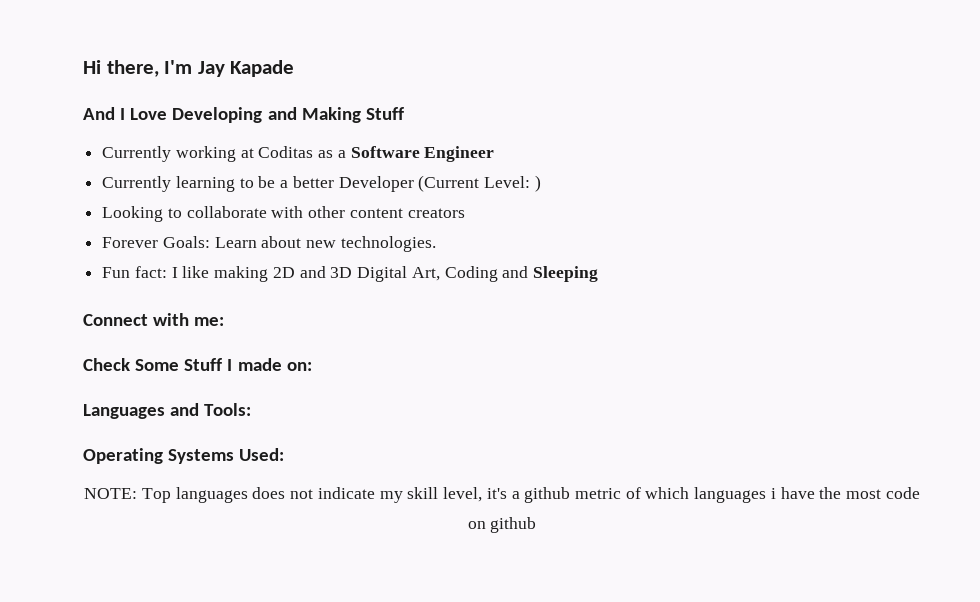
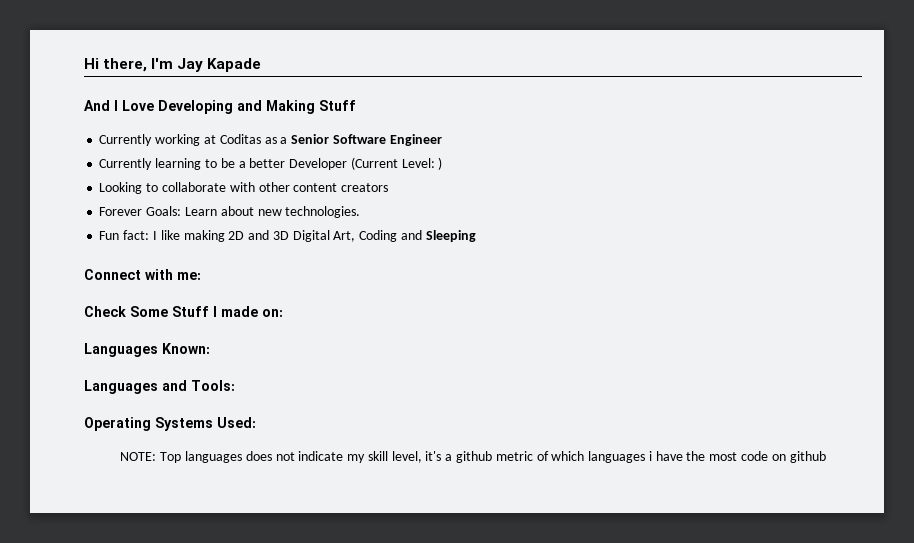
(346, 154) none -> [291,134,330,144] Senior
(312, 366) none -> [84,343,210,357] // Languages Known:

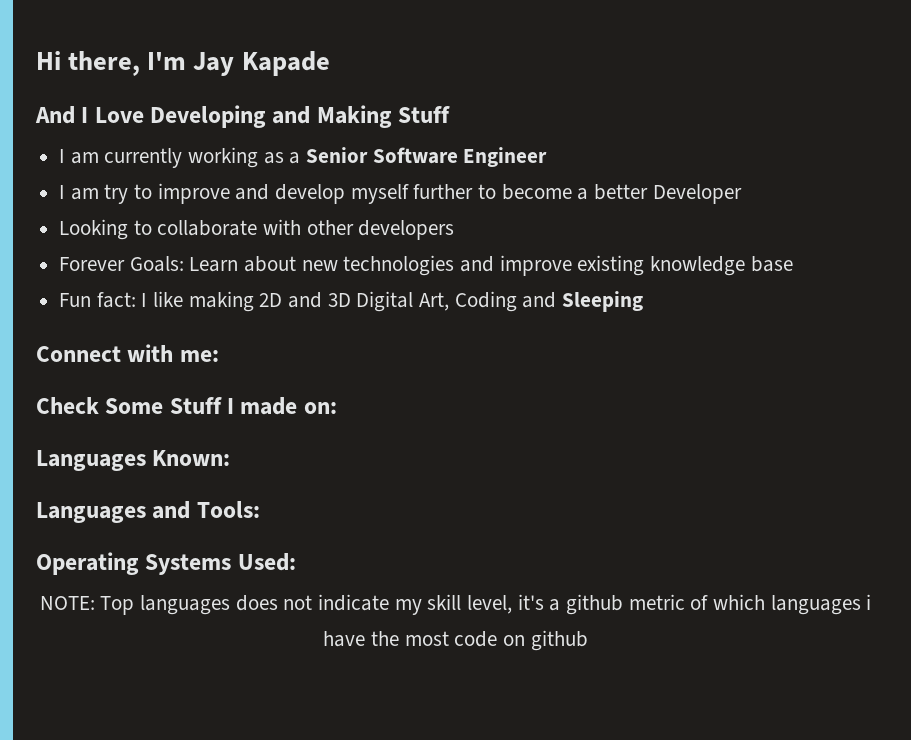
[99,134,261,146] Currently working at Coditas -> [59,147,259,168] I am currently working
[99,158,235,170] Currently learning to be -> [59,183,572,204] I am try to improve and develop myself further to become
[350,157,443,170] (Current Level: ) -> (742, 194) none
[293,183,389,192] content creators -> [358,220,455,240] developers
[285,206,361,218] technologies. -> [343,255,793,276] technologies and improve existing knowledge base

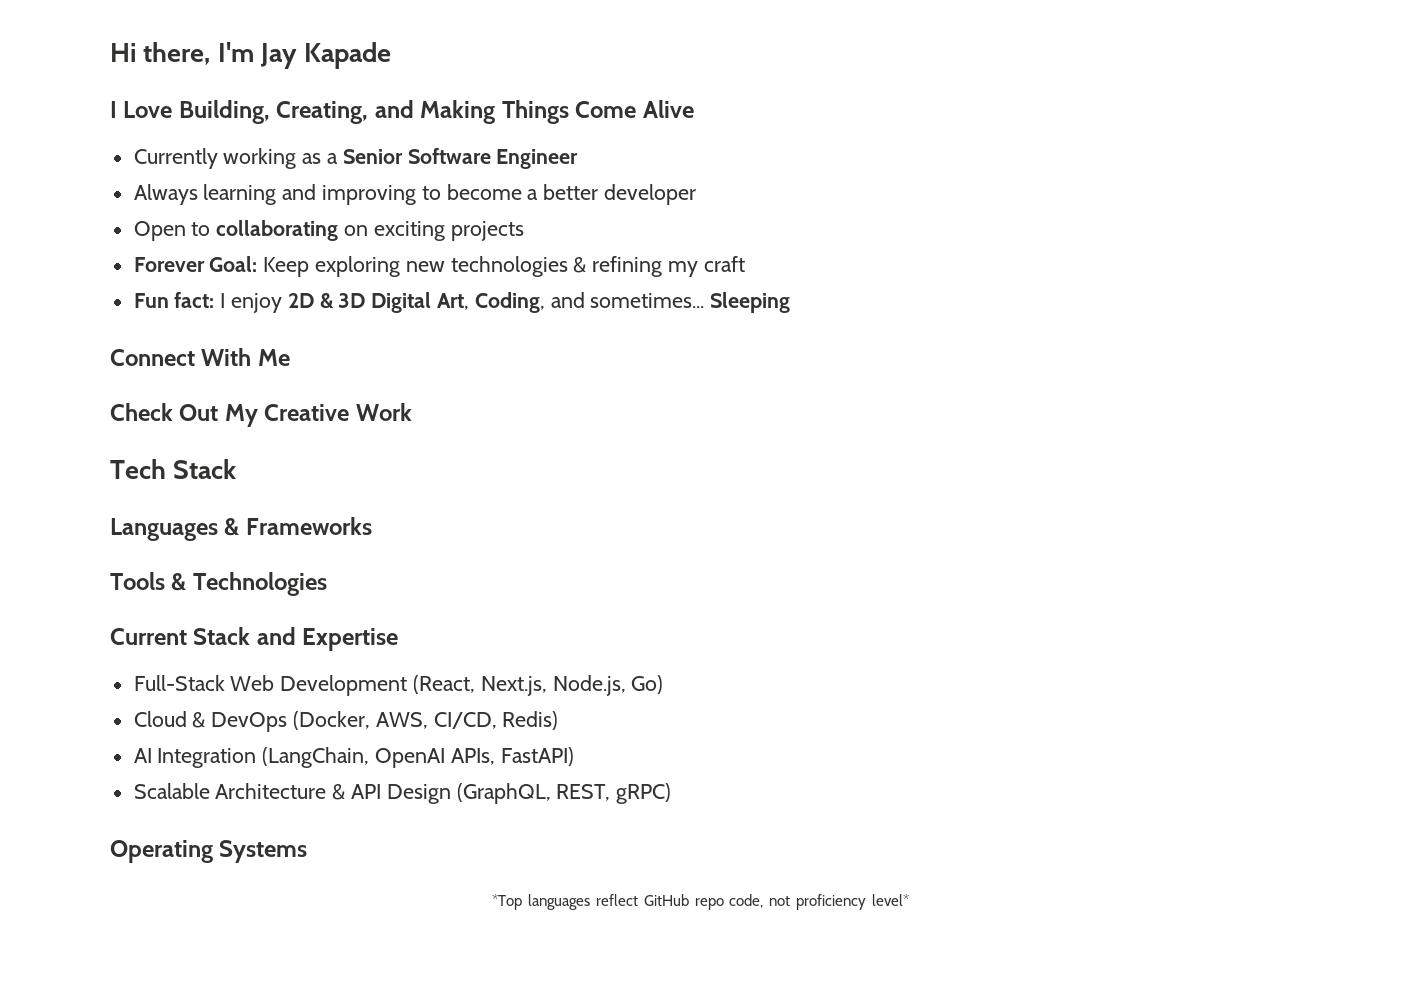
[35,106,75,124] And -> (392, 55) none
[150,105,451,128] [59,148,183,168] Developing and Making Stuff // I am currently -> [178,100,694,124] [133,148,218,169] Building, Creating, and Making Things Come Alive // Currently
[59,183,742,204] [59,219,455,240] [59,255,793,276] [59,291,557,312] I am try to improve and develop myself further to become a better Developer // Looking to collaborate with other developers // Forever Goals: Learn about new technologies and improve existing knowledge base // Fun fact: I like making 2D and 3D Digital Art, Coding and -> [133,184,697,205] [133,220,524,241] [133,256,745,277] [133,292,705,313] Always learning and improving to become a better developer // Open to collaborating on exciting projects // Forever Goal: Keep exploring new technologies & refining my craft // Fun fact: I enjoy 2D & 3D Digital Art, Coding, and sometimes...
[127,344,219,362] with me: -> [201,348,290,366] With Me
[105,397,337,415] [36,450,231,471] [36,501,260,523] [36,552,296,575] [39,594,872,615] [323,630,588,651] Some Stuff I made on: // Languages Known: // Languages and Tools: // Operating Systems Used: // NOTE: Top languages does not indicate my skill level, it's a github metric of which languages i have the most code on github -> [179,403,412,427] [110,459,237,479] [110,517,372,541] [110,572,327,596] [110,627,399,651] [133,675,664,696] [133,711,559,732] [133,747,574,768] [133,783,672,804] [110,840,308,863] [492,894,909,910] Out My Creative Work // Tech Stack // Languages & Frameworks // Tools & Technologies // Current Stack and Expertise // Full-Stack Web Development (React, Next.js, Node.js, Go) // Cloud & DevOps (Docker, AWS, CI/CD, Redis) // AI Integration (LangChain, OpenAI APIs, FastAPI) // Scalable Architecture & API Design (GraphQL, REST, gRPC) // Operating Systems // *Top languages reflect GitHub repo code, not proficiency level*

